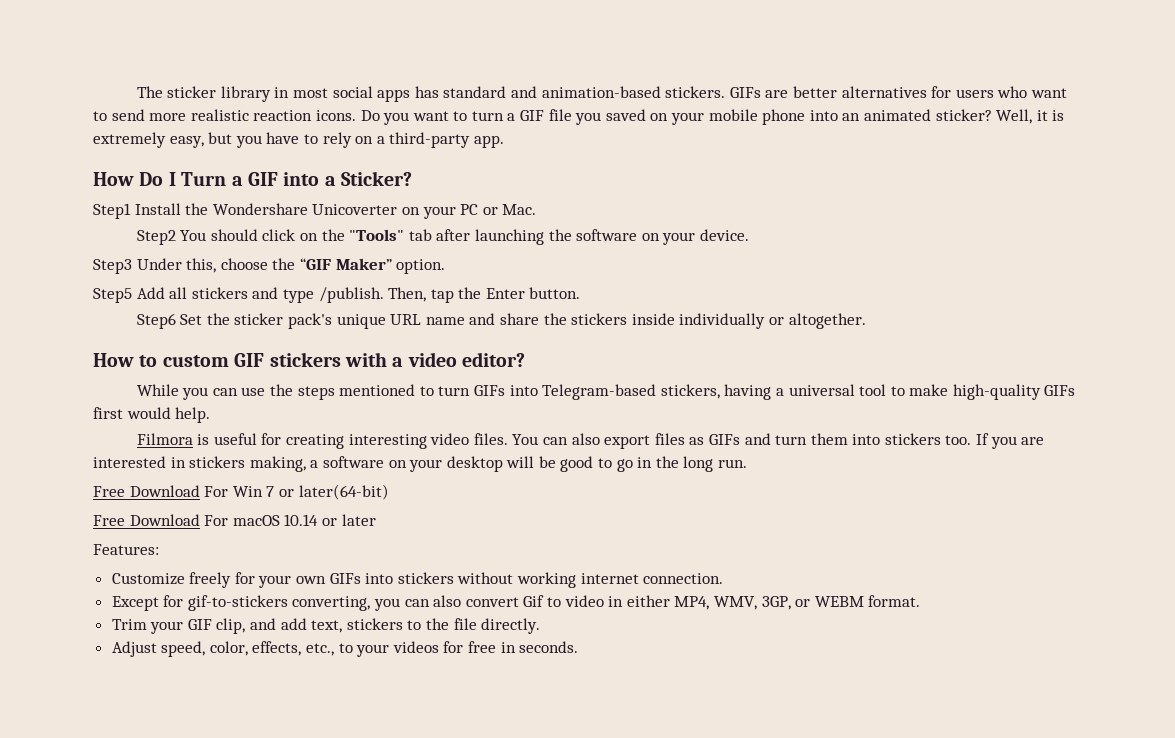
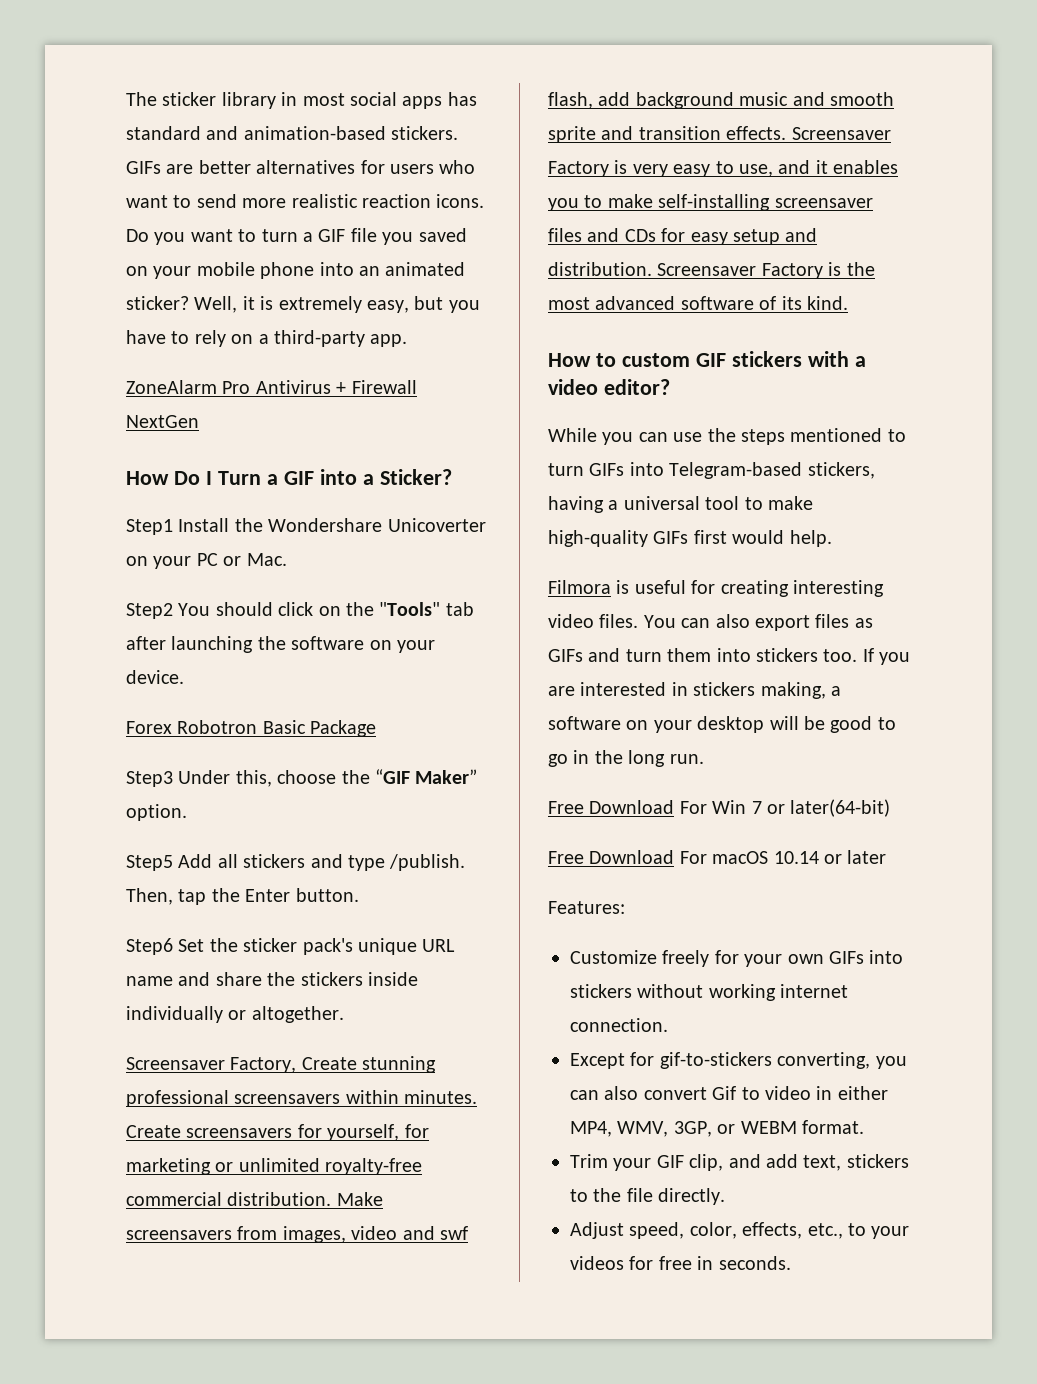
(504, 141) none -> [126,380,417,394] [126,415,199,428] // ZoneAlarm Pro Antivirus + Firewall NextGen
(749, 235) none -> [126,720,377,737] // Forex Robotron Basic Package
(866, 321) none -> [126,1056,437,1073] [126,1090,478,1107] [126,1124,429,1141] [126,1158,423,1175] [126,1192,383,1206] [126,1226,468,1243] [548,92,894,109] [548,126,891,143] [548,160,899,177] [548,194,873,211] [548,228,818,245] [548,262,875,279] [548,296,848,310] // Screensaver Factory, Create stunning professional screensavers within minutes. Create screensavers for yourself, for marketing or unlimited royalty-free commercial distribution. Make screensavers from images, video and swf flash, add background music and smooth sprite and transition effects. Screensaver Factory is very easy to use, and it enables you to make self-installing screensaver files and CDs for easy setup and distribution. Screensaver Factory is the most advanced software of its kind.

